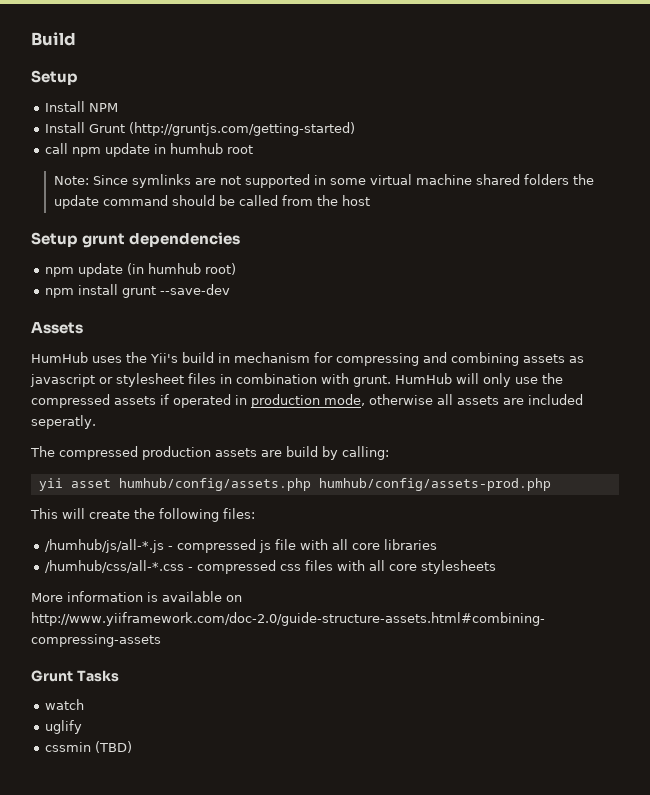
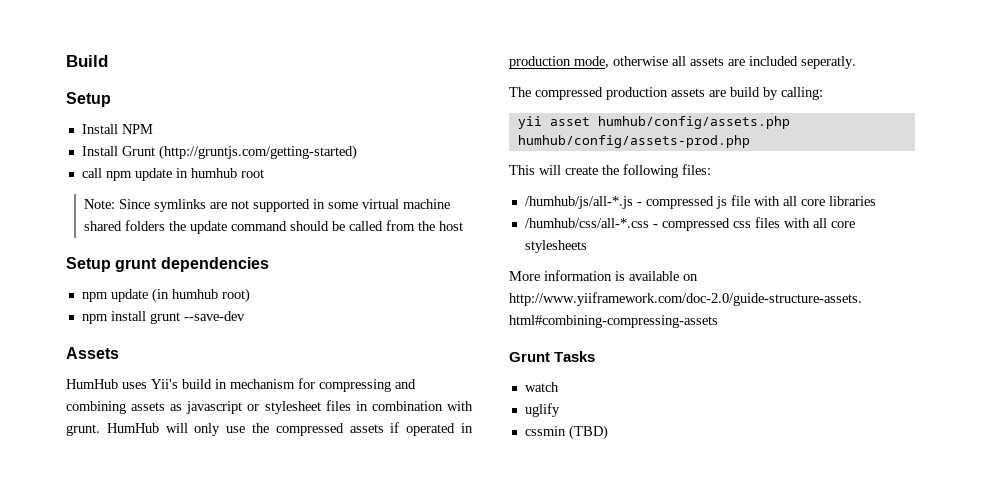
[126,352,147,363] the -> (147, 385) none

